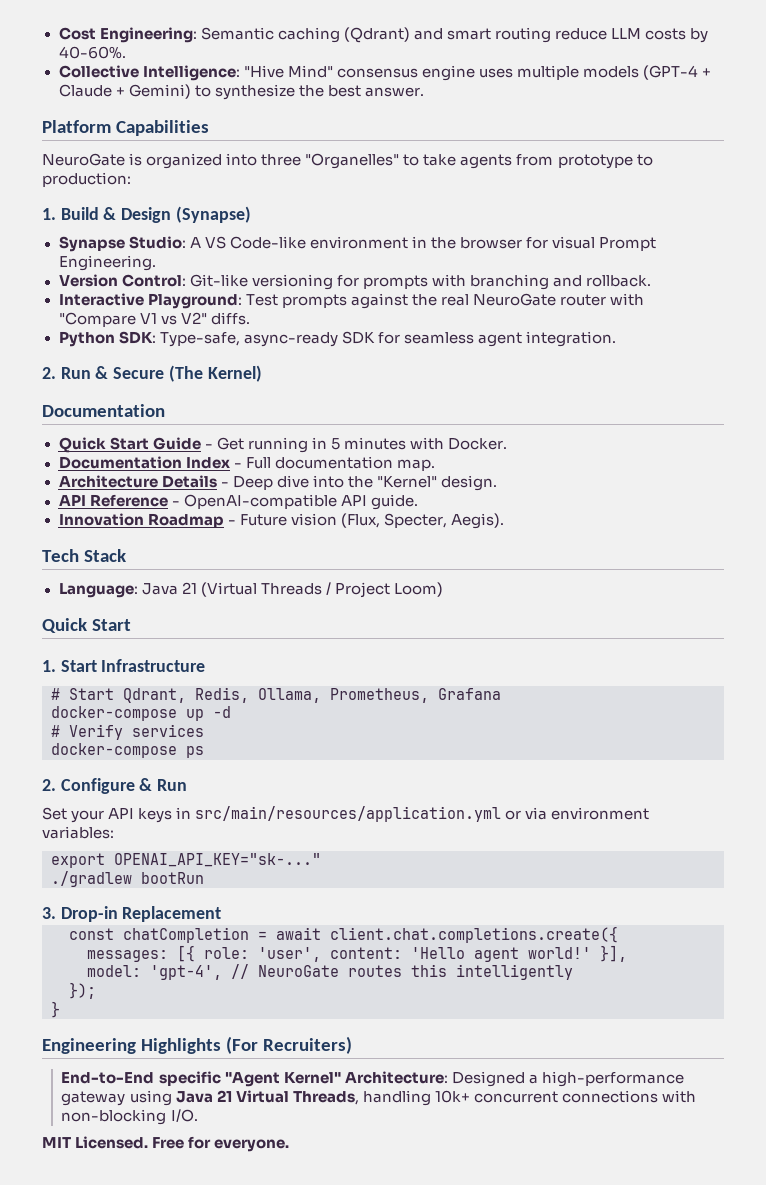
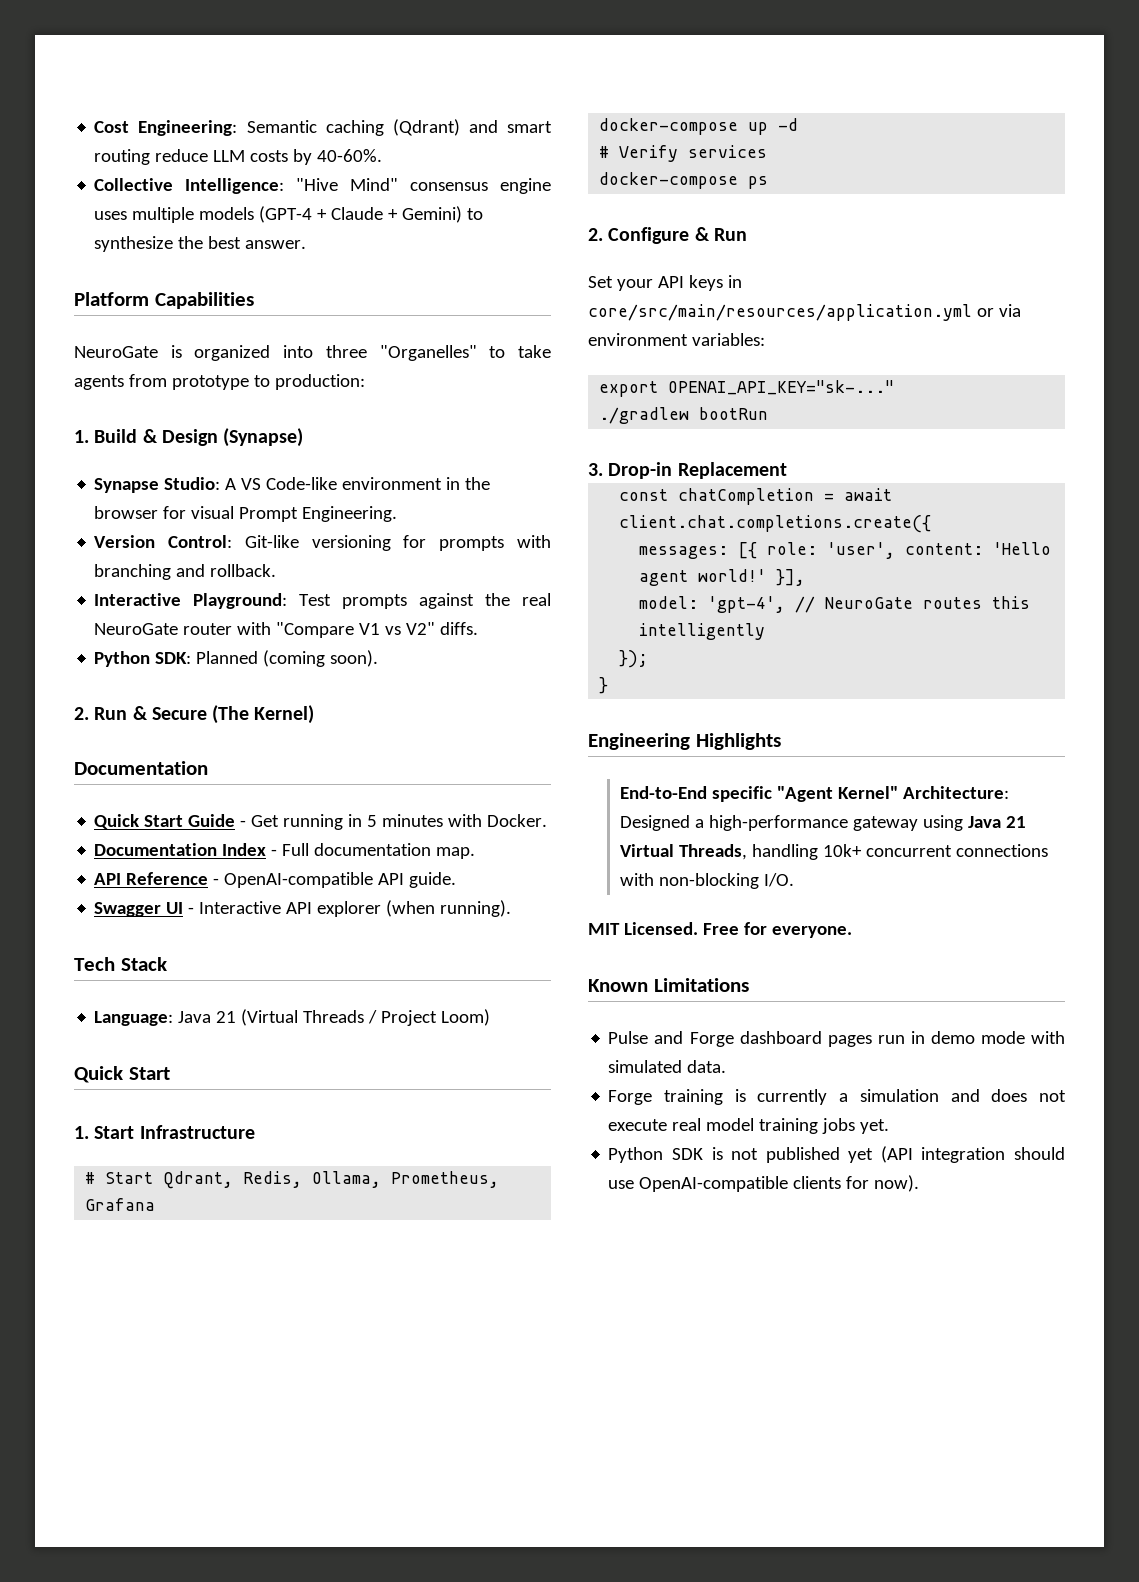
[159,331,616,347] Type-safe, async-ready SDK for seamless agent integration. -> [196,650,379,667] Planned (coming soon).
[58,475,497,491] // Architecture Details - Deep dive into the "Kernel" design. -> (476, 853) none
[58,513,504,529] Innovation Roadmap - Future vision (Flux, Specter, Aegis). -> [94,900,512,917] Swagger UI - Interactive API explorer (when running).
[195,806,502,822] src/main/resources/application.yml -> [588,304,972,321] core/src/main/resources/application.yml
[225,1036,352,1054] (For Recruiters) -> (781, 741) none
(290, 1145) none -> [588,978,749,992] [608,1031,1065,1047] [608,1060,727,1073] [608,1089,1066,1105] [608,1118,890,1134] [608,1146,1065,1163] [608,1175,920,1192] // Known Limitations // Pulse and Forge dashboard pages run in demo mode with simulated data. // Forge training is currently a simulation and does not execute real model training jobs yet. // Python SDK is not published yet (API integration should use OpenAI-compatible clients for now).

